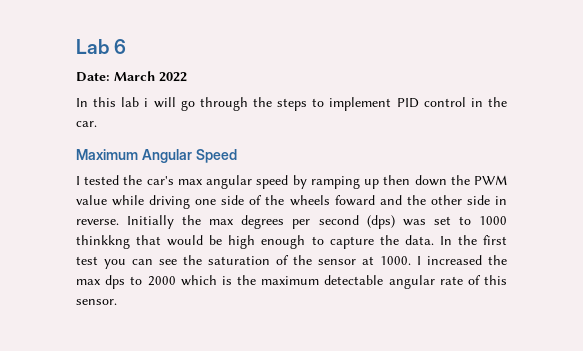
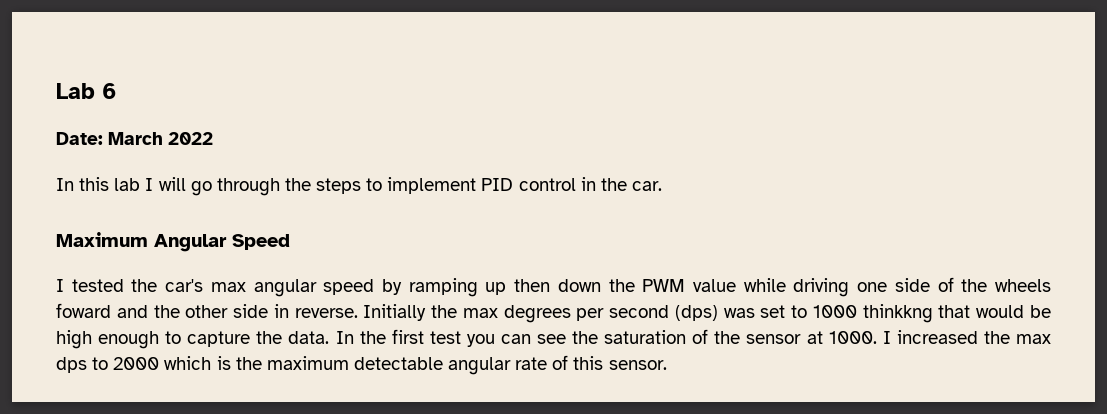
[144,98,149,107] i -> [145,178,154,191] I

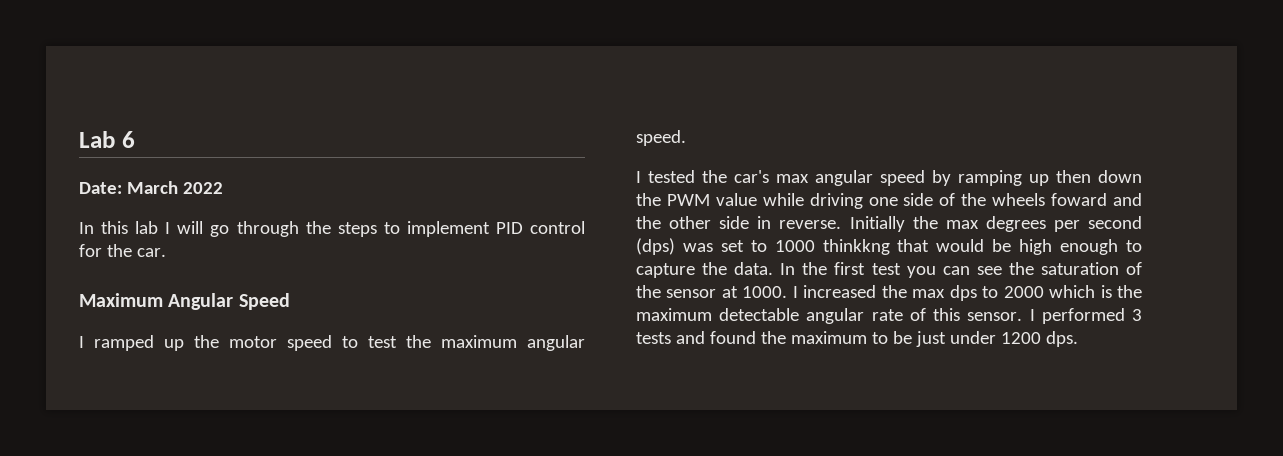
[580,177,596,191] in -> [79,244,102,257] for
(290, 242) none -> [79,335,585,351] [636,130,686,146] // I ramped up the motor speed to test the maximum angular speed.
(667, 365) none -> [1029,308,1142,324] [636,331,1078,347] I performed 3 tests and found the maximum to be just under 1200 dps.

